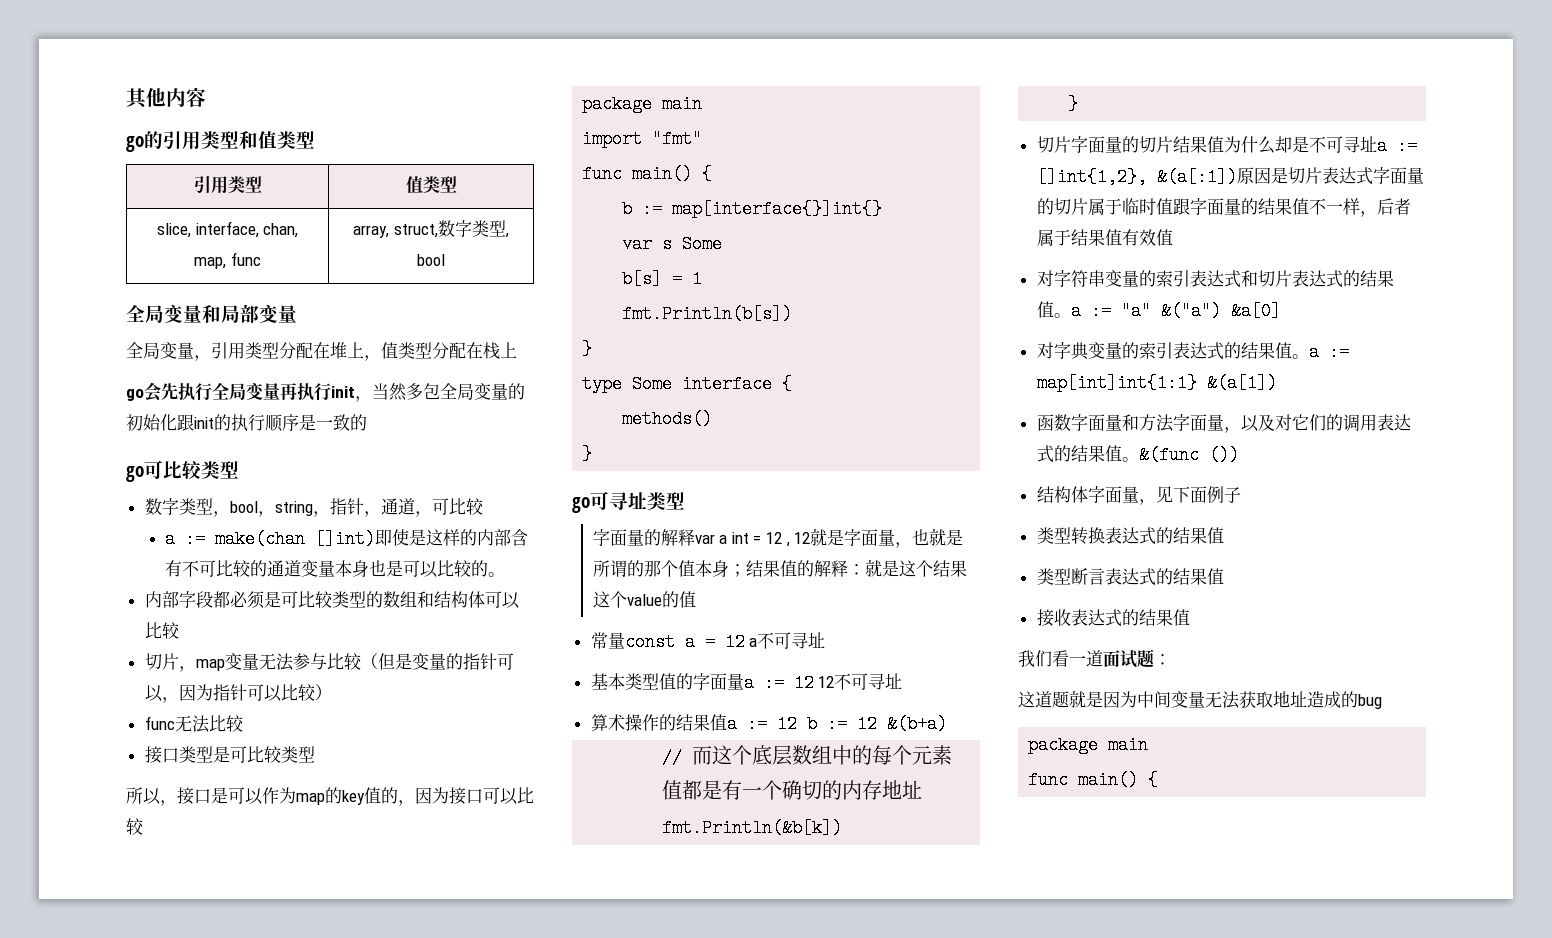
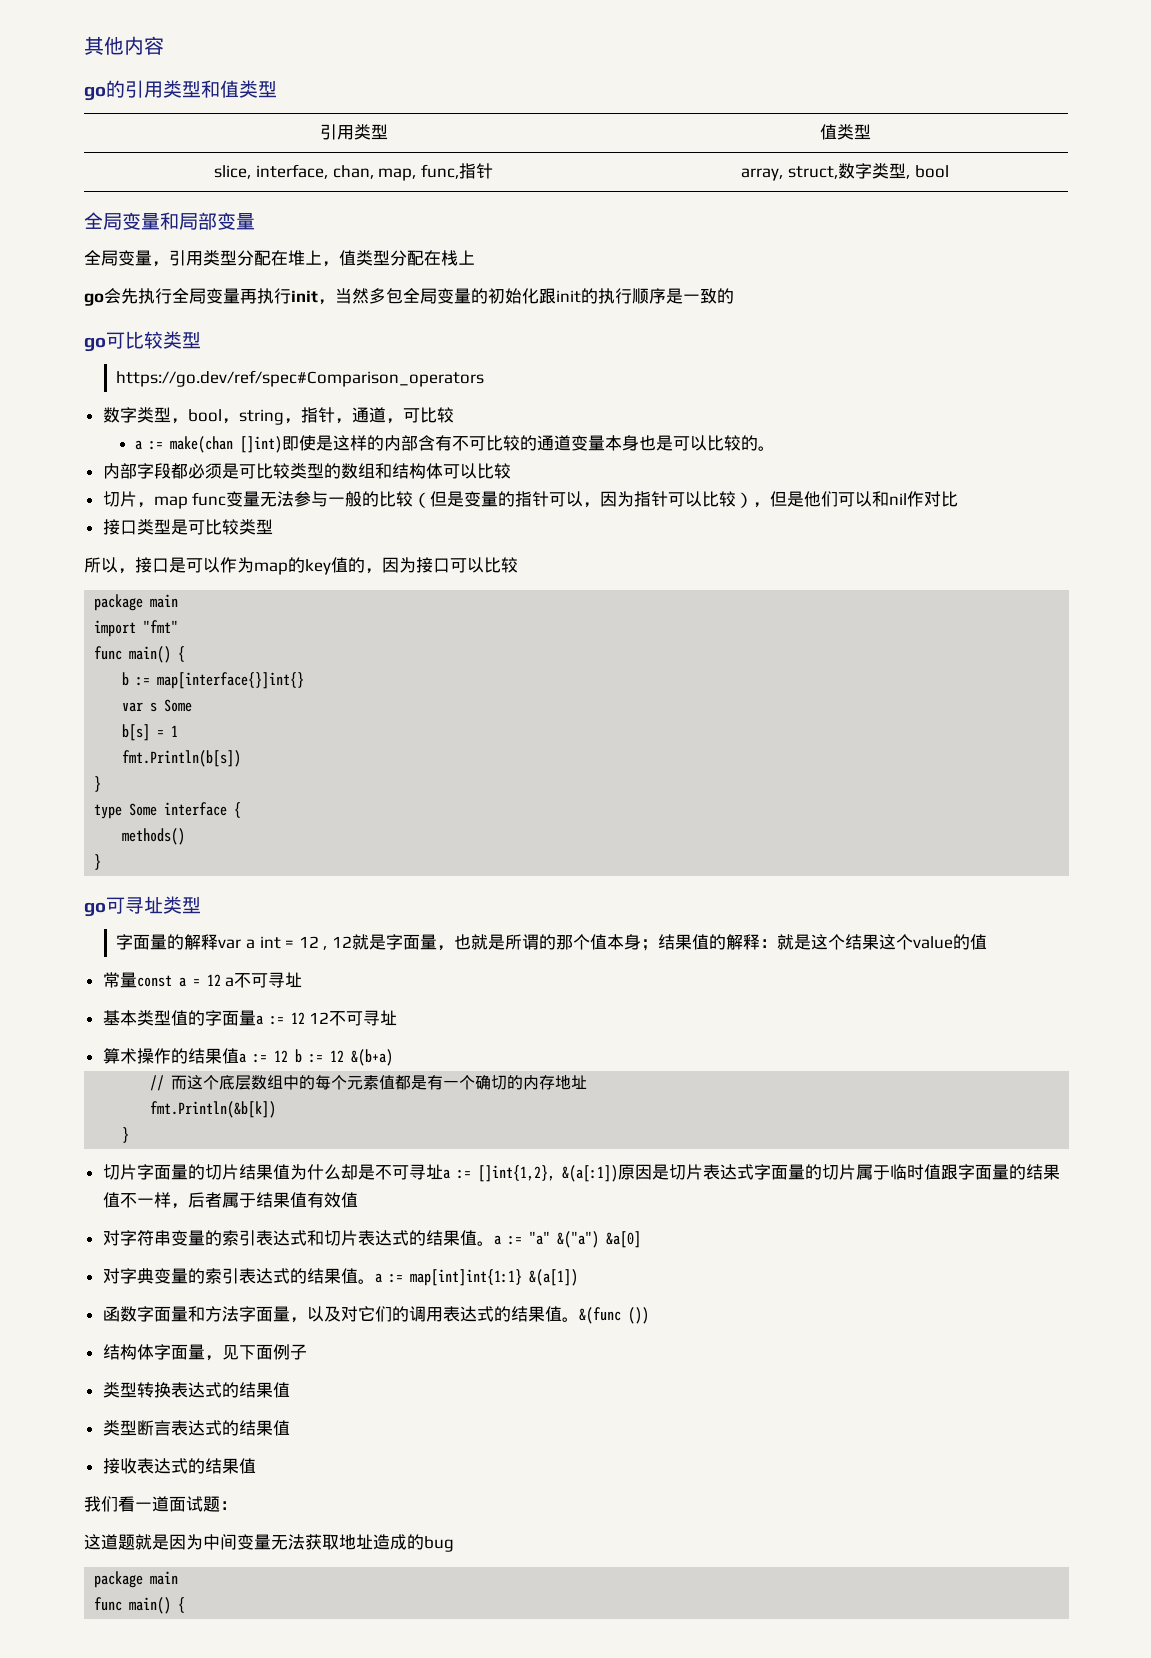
[230,252,261,266] func -> [420,163,493,179] func,指针
(239, 470) none -> [116,370,485,387] // https://go.dev/ref/spec#Comparison_operators
(225, 665) none -> [192,492,227,506] func
(327, 661) none -> [328,491,380,507] 一般的
[144,715,244,733] // func无法比较 -> [753,491,959,508] ，但是他们可以和nil作对比

